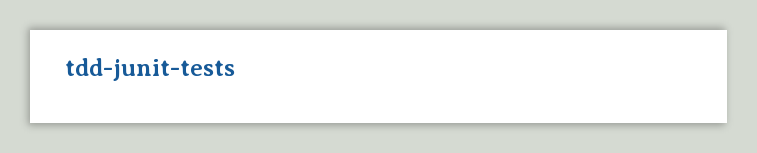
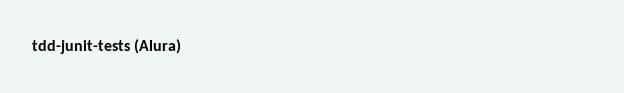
(235, 69) none -> [134,39,182,54] (Alura)

